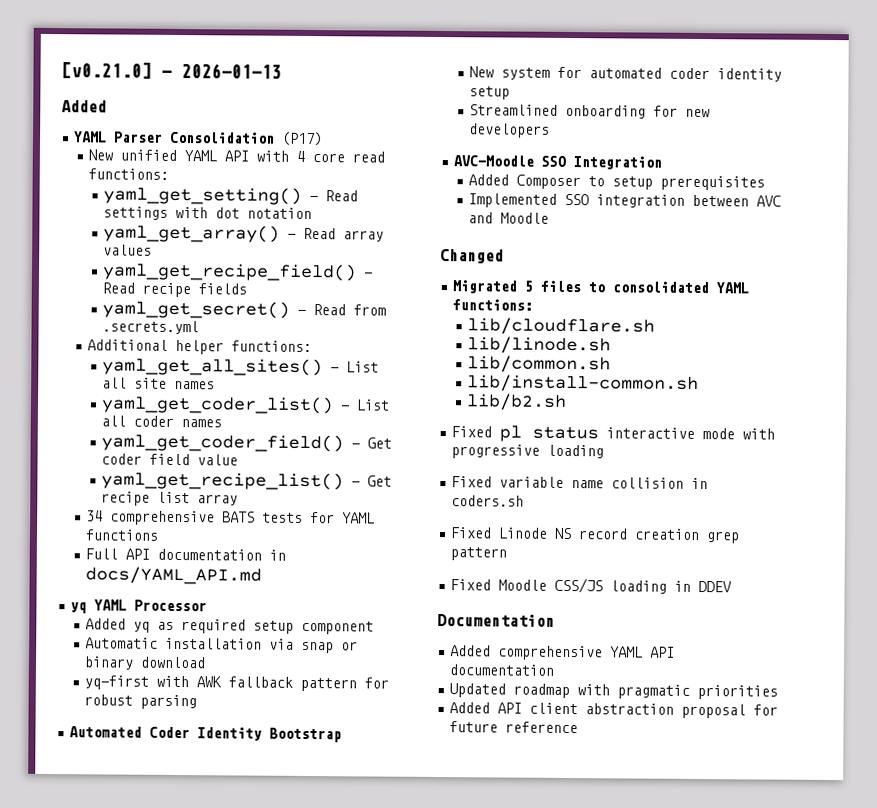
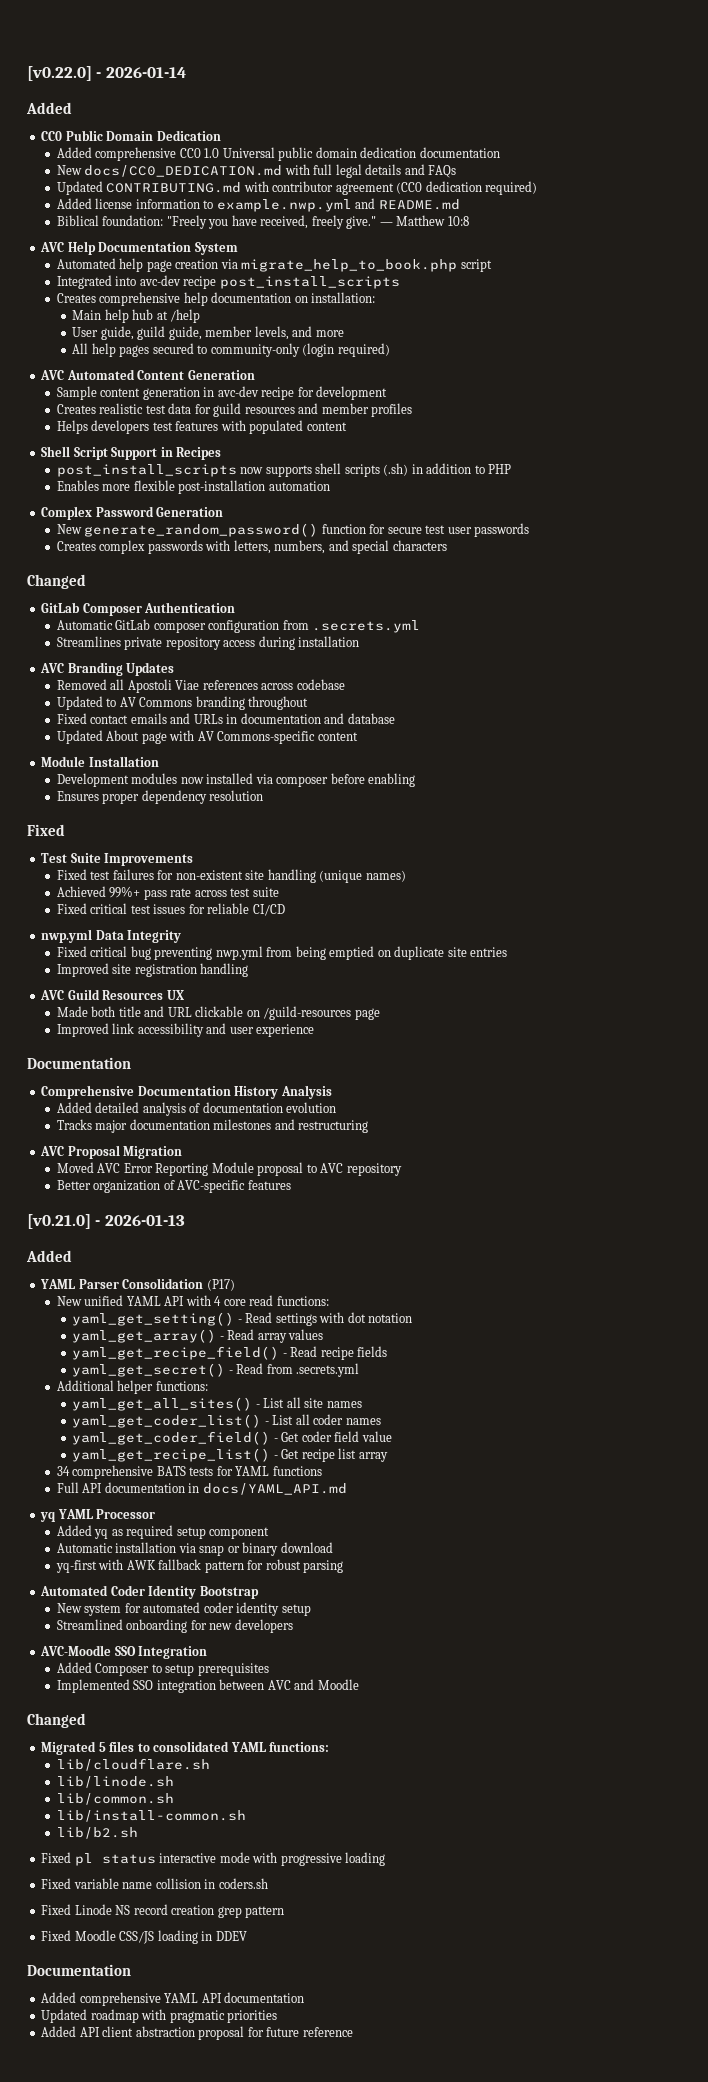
(61, 70) none -> [27,66,186,81] [26,102,72,114] [41,130,221,141] [56,147,500,161] [56,164,457,178] [56,181,538,195] [56,198,460,212] [56,215,469,229] [40,241,238,255] [56,258,492,272] [56,275,400,289] [56,292,376,306] [72,309,201,323] [72,326,344,340] [72,343,390,357] [40,369,255,380] [56,386,388,400] [56,403,413,417] [56,420,347,434] [41,446,222,460] [56,463,512,477] [56,480,330,494] [41,506,224,520] [56,523,530,537] [56,540,447,554] [27,574,86,589] [41,602,236,616] [56,619,421,633] [56,636,360,650] [40,662,175,676] [56,679,345,693] [56,696,309,710] [56,713,395,724] [56,730,358,744] [41,756,159,767] [56,773,416,787] [56,790,264,804] [27,824,65,836] [41,853,194,866] [56,869,406,883] [56,886,279,900] [56,903,285,916] [41,929,182,943] [56,946,508,960] [56,963,249,977] [40,989,184,1000] [56,1006,380,1020] [56,1023,315,1037] [27,1057,131,1069] [41,1085,332,1099] [56,1102,337,1116] [56,1119,369,1133] [40,1145,183,1159] [56,1162,402,1176] [56,1180,291,1193] [v0.22.0] - 2026-01-14 // Added // CC0 Public Domain Dedication // Added comprehensive CC0 1.0 Universal public domain dedication documentation // New docs/CC0_DEDICATION.md with full legal details and FAQs // Updated CONTRIBUTING.md with contributor agreement (CC0 dedication required) // Added license information to example.nwp.yml and README.md // Biblical foundation: "Freely you have received, freely give." — Matthew 10:8 // AVC Help Documentation System // Automated help page creation via migrate_help_to_book.php script // Integrated into avc-dev recipe post_install_scripts // Creates comprehensive help documentation on installation: // Main help hub at /help // User guide, guild guide, member levels, and more // All help pages secured to community-only (login required) // AVC Automated Content Generation // Sample content generation in avc-dev recipe for development // Creates realistic test data for guild resources and member profiles // Helps developers test features with populated content // Shell Script Support in Recipes // post_install_scripts now supports shell scripts (.sh) in addition to PHP // Enables more flexible post-installation automation // Complex Password Generation // New generate_random_password() function for secure test user passwords // Creates complex passwords with letters, numbers, and special characters // Changed // GitLab Composer Authentication // Automatic GitLab composer configuration from .secrets.yml // Streamlines private repository access during installation // AVC Branding Updates // Removed all Apostoli Viae references across codebase // Updated to AV Commons branding throughout // Fixed contact emails and URLs in documentation and database // Updated About page with AV Commons-specific content // Module Installation // Development modules now installed via composer before enabling // Ensures proper dependency resolution // Fixed // Test Suite Improvements // Fixed test failures for non-existent site handling (unique names) // Achieved 99%+ pass rate across test suite // Fixed critical test issues for reliable CI/CD // nwp.yml Data Integrity // Fixed critical bug preventing nwp.yml from being emptied on duplicate site entries // Improved site registration handling // AVC Guild Resources UX // Made both title and URL clickable on /guild-resources page // Improved link accessibility and user experience // Documentation // Comprehensive Documentation History Analysis // Added detailed analysis of documentation evolution // Tracks major documentation milestones and restructuring // AVC Proposal Migration // Moved AVC Error Reporting Module proposal to AVC repository // Better organization of AVC-specific features //

